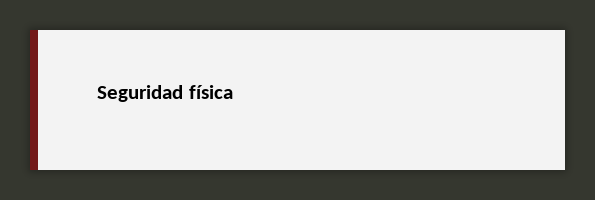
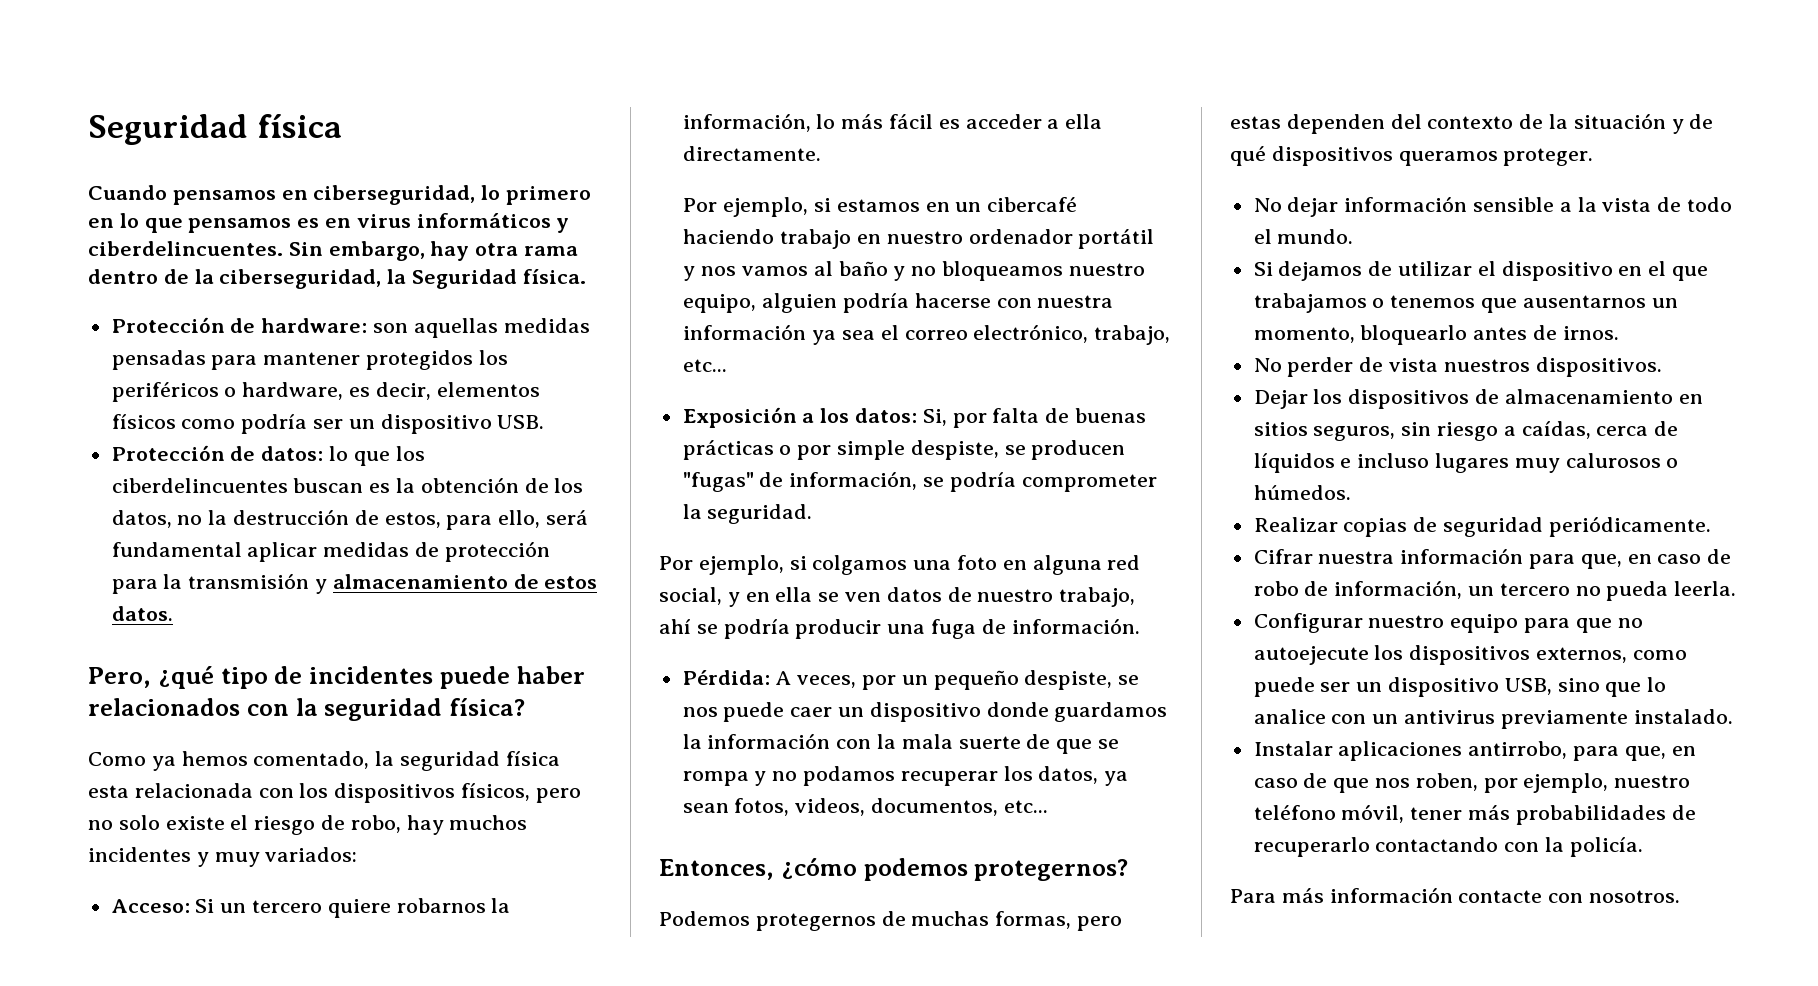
(233, 92) none -> [88,185,592,205] [88,213,570,233] [88,241,579,261] [88,269,586,289] [111,317,590,338] [111,350,508,370] [111,382,540,402] [111,414,545,434] [111,445,425,466] [111,477,584,493] [111,509,589,530] [111,541,550,562] [111,573,598,594] [111,606,173,621] [88,666,585,689] [88,698,525,721] [88,751,560,771] [88,783,581,803] [88,815,528,835] [88,847,358,867] [111,898,511,918] [682,113,1103,132] [682,146,821,161] [683,197,1078,217] [683,229,1155,249] [683,261,1145,281] [683,293,1114,313] [683,324,1171,345] [683,359,728,372] [682,407,1147,428] [682,440,1126,460] [682,471,1157,492] [682,504,813,524] [659,555,1141,575] [659,587,1136,607] [659,618,1140,639] [682,670,1140,690] [682,702,1168,722] [682,733,1120,754] [682,766,1129,786] [682,798,1048,816] [659,857,1129,881] [659,911,1123,931] [1230,113,1714,134] [1230,146,1594,166] [1253,196,1733,217] [1253,229,1354,244] [1253,261,1709,281] [1253,293,1678,313] [1253,325,1619,345] [1253,357,1662,377] [1253,389,1703,409] [1253,421,1679,441] [1253,453,1679,473] [1253,485,1351,500] [1253,516,1711,537] [1253,548,1732,569] [1253,580,1737,601] [1253,613,1643,633] [1253,645,1687,665] [1253,677,1667,697] [1253,709,1733,729] [1253,741,1696,761] [1253,773,1691,793] [1253,804,1696,825] [1253,837,1643,857] [1230,887,1681,903] // Cuando pensamos en ciberseguridad, lo primero en lo que pensamos es en virus informáticos y ciberdelincuentes. Sin embargo, hay otra rama dentro de la ciberseguridad, la Seguridad física. // Protección de hardware: son aquellas medidas pensadas para mantener protegidos los periféricos o hardware, es decir, elementos físicos como podría ser un dispositivo USB. // Protección de datos: lo que los ciberdelincuentes buscan es la obtención de los datos, no la destrucción de estos, para ello, será fundamental aplicar medidas de protección para la transmisión y almacenamiento de estos datos. // Pero, ¿qué tipo de incidentes puede haber relacionados con la seguridad física? // Como ya hemos comentado, la seguridad física esta relacionada con los dispositivos físicos, pero no solo existe el riesgo de robo, hay muchos incidentes y muy variados: // Acceso: Si un tercero quiere robarnos la información, lo más fácil es acceder a ella directamente. // Por ejemplo, si estamos en un cibercafé haciendo trabajo en nuestro ordenador portátil y nos vamos al baño y no bloqueamos nuestro equipo, alguien podría hacerse con nuestra información ya sea el correo electrónico, trabajo, etc... // Exposición a los datos: Si, por falta de buenas prácticas o por simple despiste, se producen "fugas" de información, se podría comprometer la seguridad. // Por ejemplo, si colgamos una foto en alguna red social, y en ella se ven datos de nuestro trabajo, ahí se podría producir una fuga de información. // Pérdida: A veces, por un pequeño despiste, se nos puede caer un dispositivo donde guardamos la información con la mala suerte de que se rompa y no podamos recuperar los datos, ya sean fotos, videos, documentos, etc... // Entonces, ¿cómo podemos protegernos? // Podemos protegernos de muchas formas, pero estas dependen del contexto de la situación y de qué dispositivos queramos proteger. // No dejar información sensible a la vista de todo el mundo. // Si dejamos de utilizar el dispositivo en el que trabajamos o tenemos que ausentarnos un momento, bloquearlo antes de irnos. // No perder de vista nuestros dispositivos. // Dejar los dispositivos de almacenamiento en sitios seguros, sin riesgo a caídas, cerca de líquidos e incluso lugares muy calurosos o húmedos. // Realizar copias de seguridad periódicamente. // Cifrar nuestra información para que, en caso de robo de información, un tercero no pueda leerla. // Configurar nuestro equipo para que no autoejecute los dispositivos externos, como puede ser un dispositivo USB, sino que lo analice con un antivirus previamente instalado. // Instalar aplicaciones antirrobo, para que, en caso de que nos roben, por ejemplo, nuestro teléfono móvil, tener más probabilidades de recuperarlo contactando con la policía. // Para más información contacte con nosotros.

